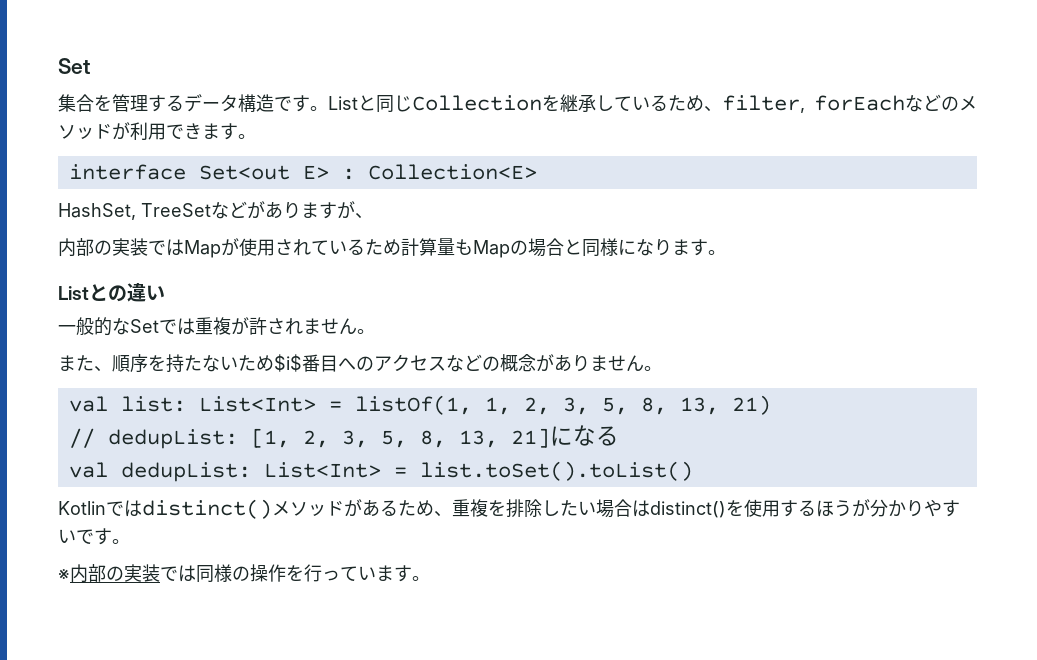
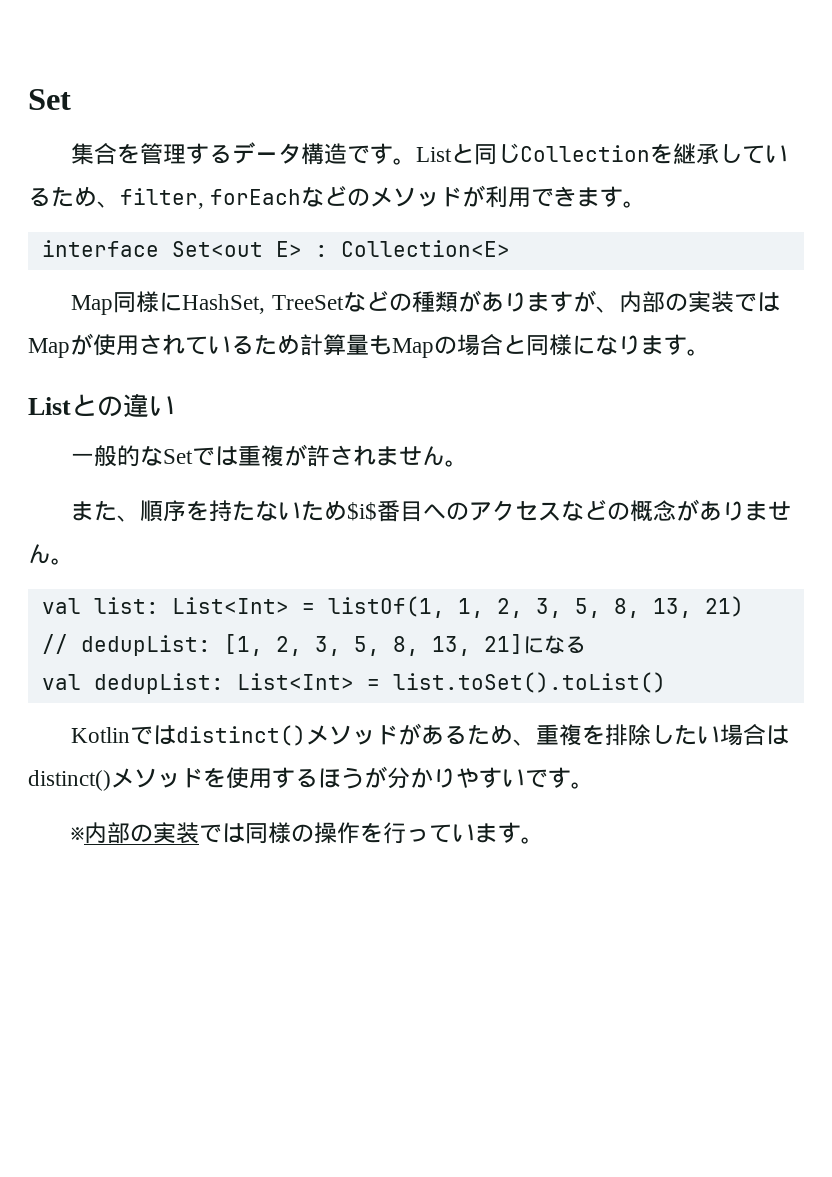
(537, 172) none -> [71,291,183,315] Map同様に
(247, 209) none -> [388,291,458,313] の種類
(373, 216) // -> (619, 309) none
(726, 509) none -> [111,768,203,788] メソッド

